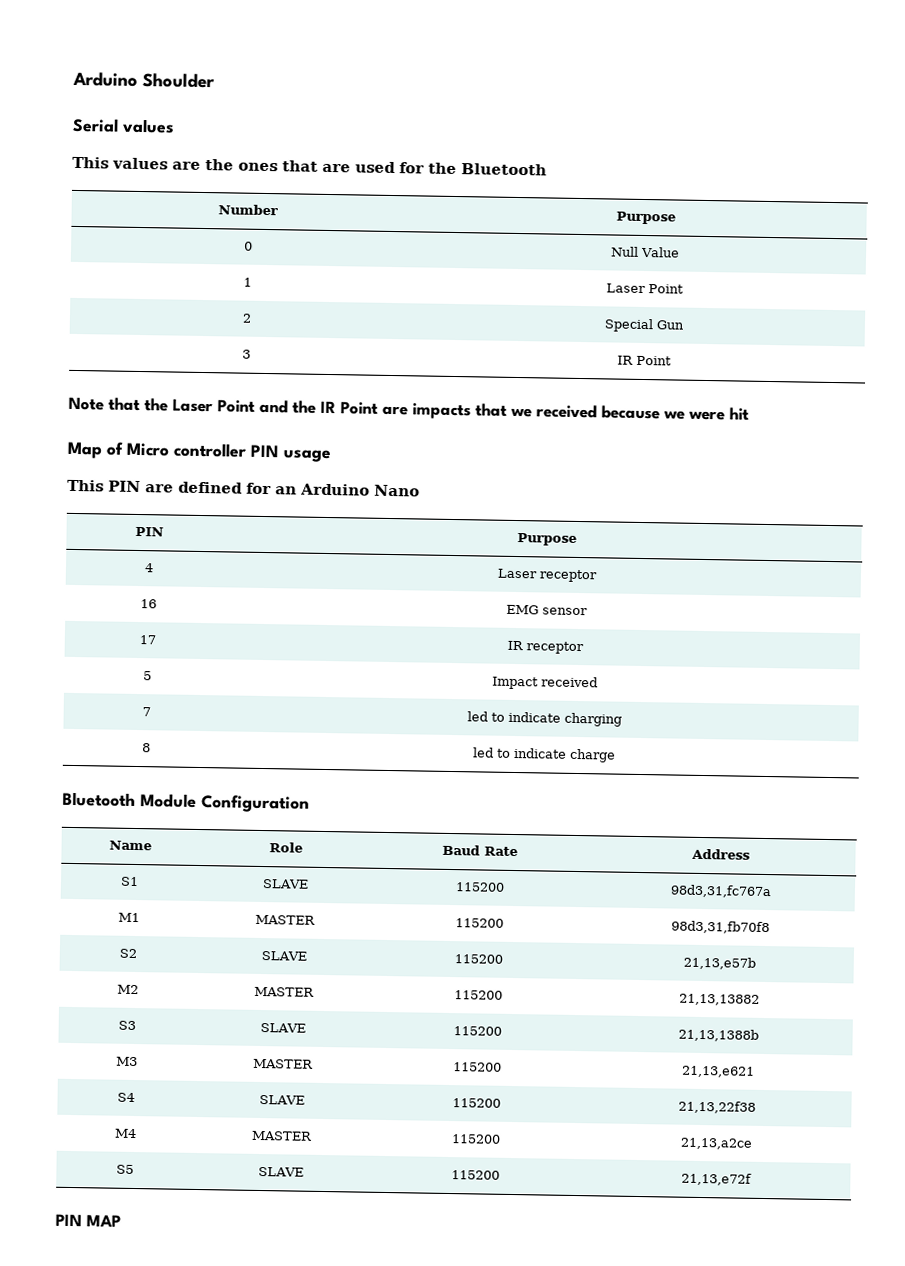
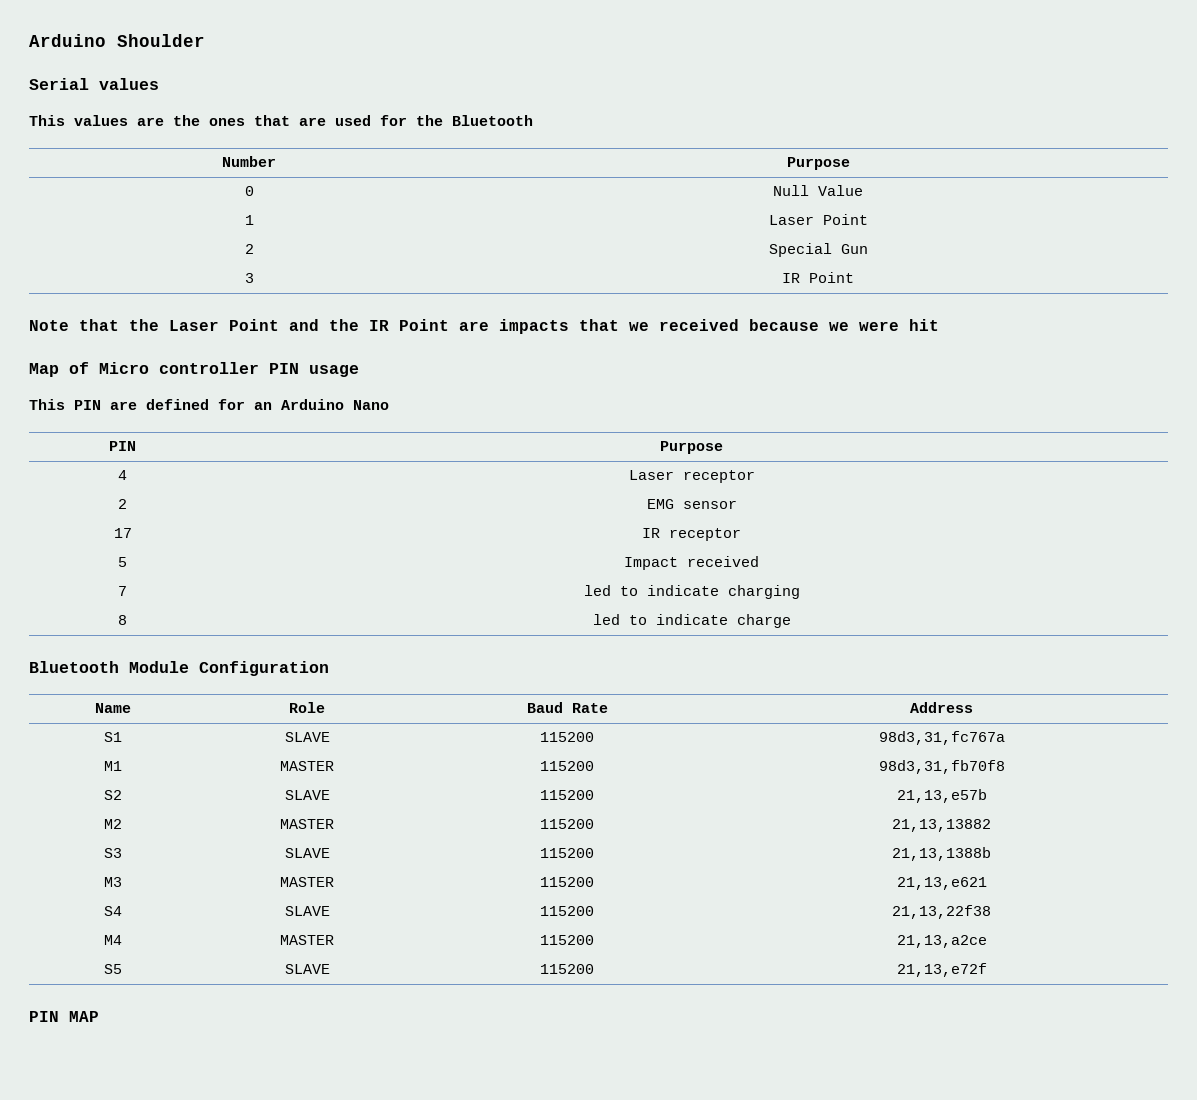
[140,599,157,609] 16 -> [118,499,127,509] 2

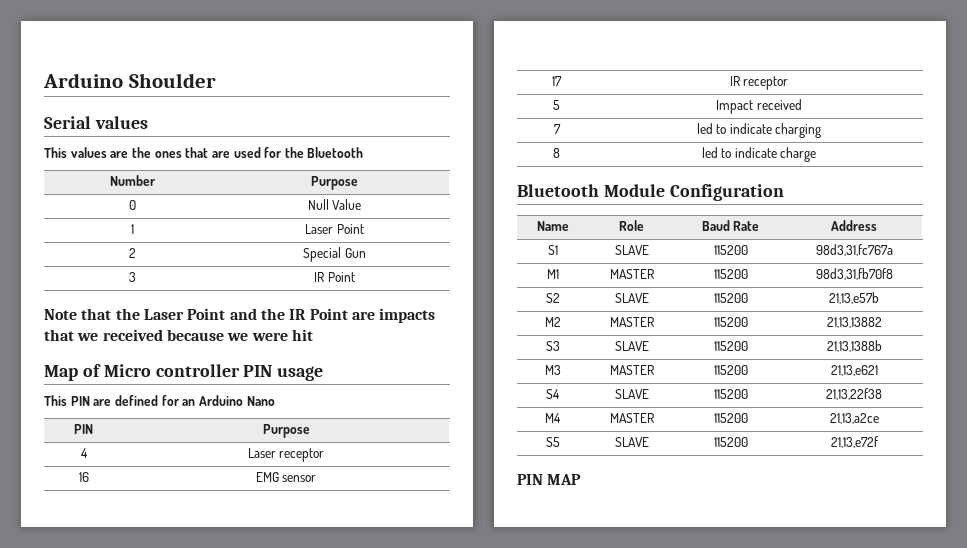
[118,499,127,509] 2 -> [78,472,89,482] 16

